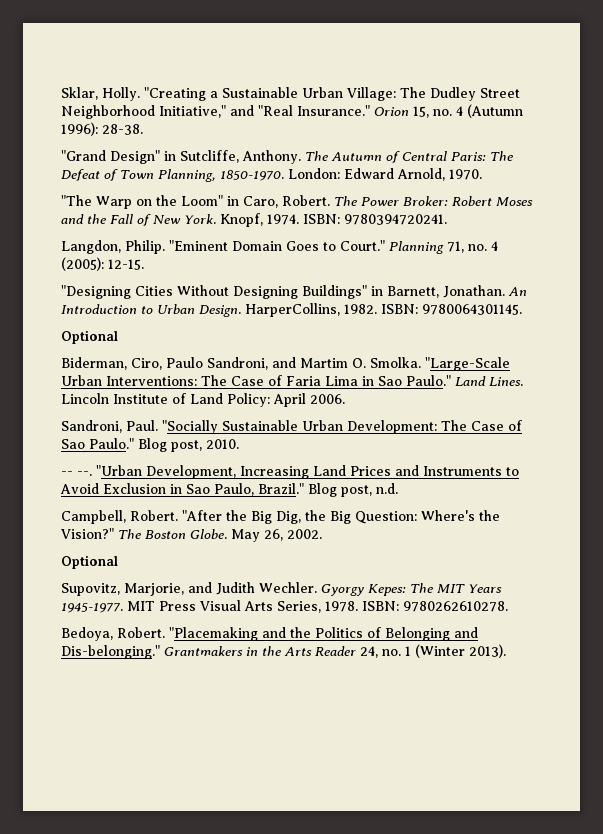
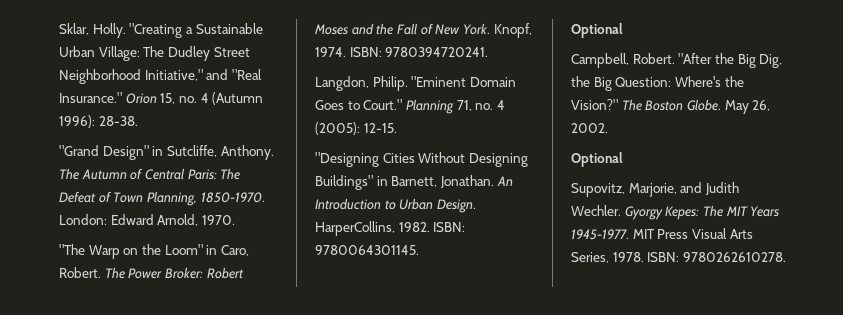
[61,357,510,371] [61,375,523,386] [61,393,345,407] [61,420,522,434] [61,438,239,452] [61,465,519,479] [60,483,398,497] // Biderman, Ciro, Paulo Sandroni, and Martim O. Smolka. "Large-Scale Urban Interventions: The Case of Faria Lima in Sao Paulo." Land Lines. Lincoln Institute of Land Policy: April 2006. // Sandroni, Paul. "Socially Sustainable Urban Development: The Case of Sao Paulo." Blog post, 2010. // -- --. "Urban Development, Increasing Land Prices and Instruments to Avoid Exclusion in Sao Paulo, Brazil." Blog post, n.d. -> (623, 30) none
[61,627,478,641] [61,644,506,659] // Bedoya, Robert. "Placemaking and the Politics of Belonging and Dis-belonging." Grantmakers in the Arts Reader 24, no. 1 (Winter 2013). -> (786, 257) none

